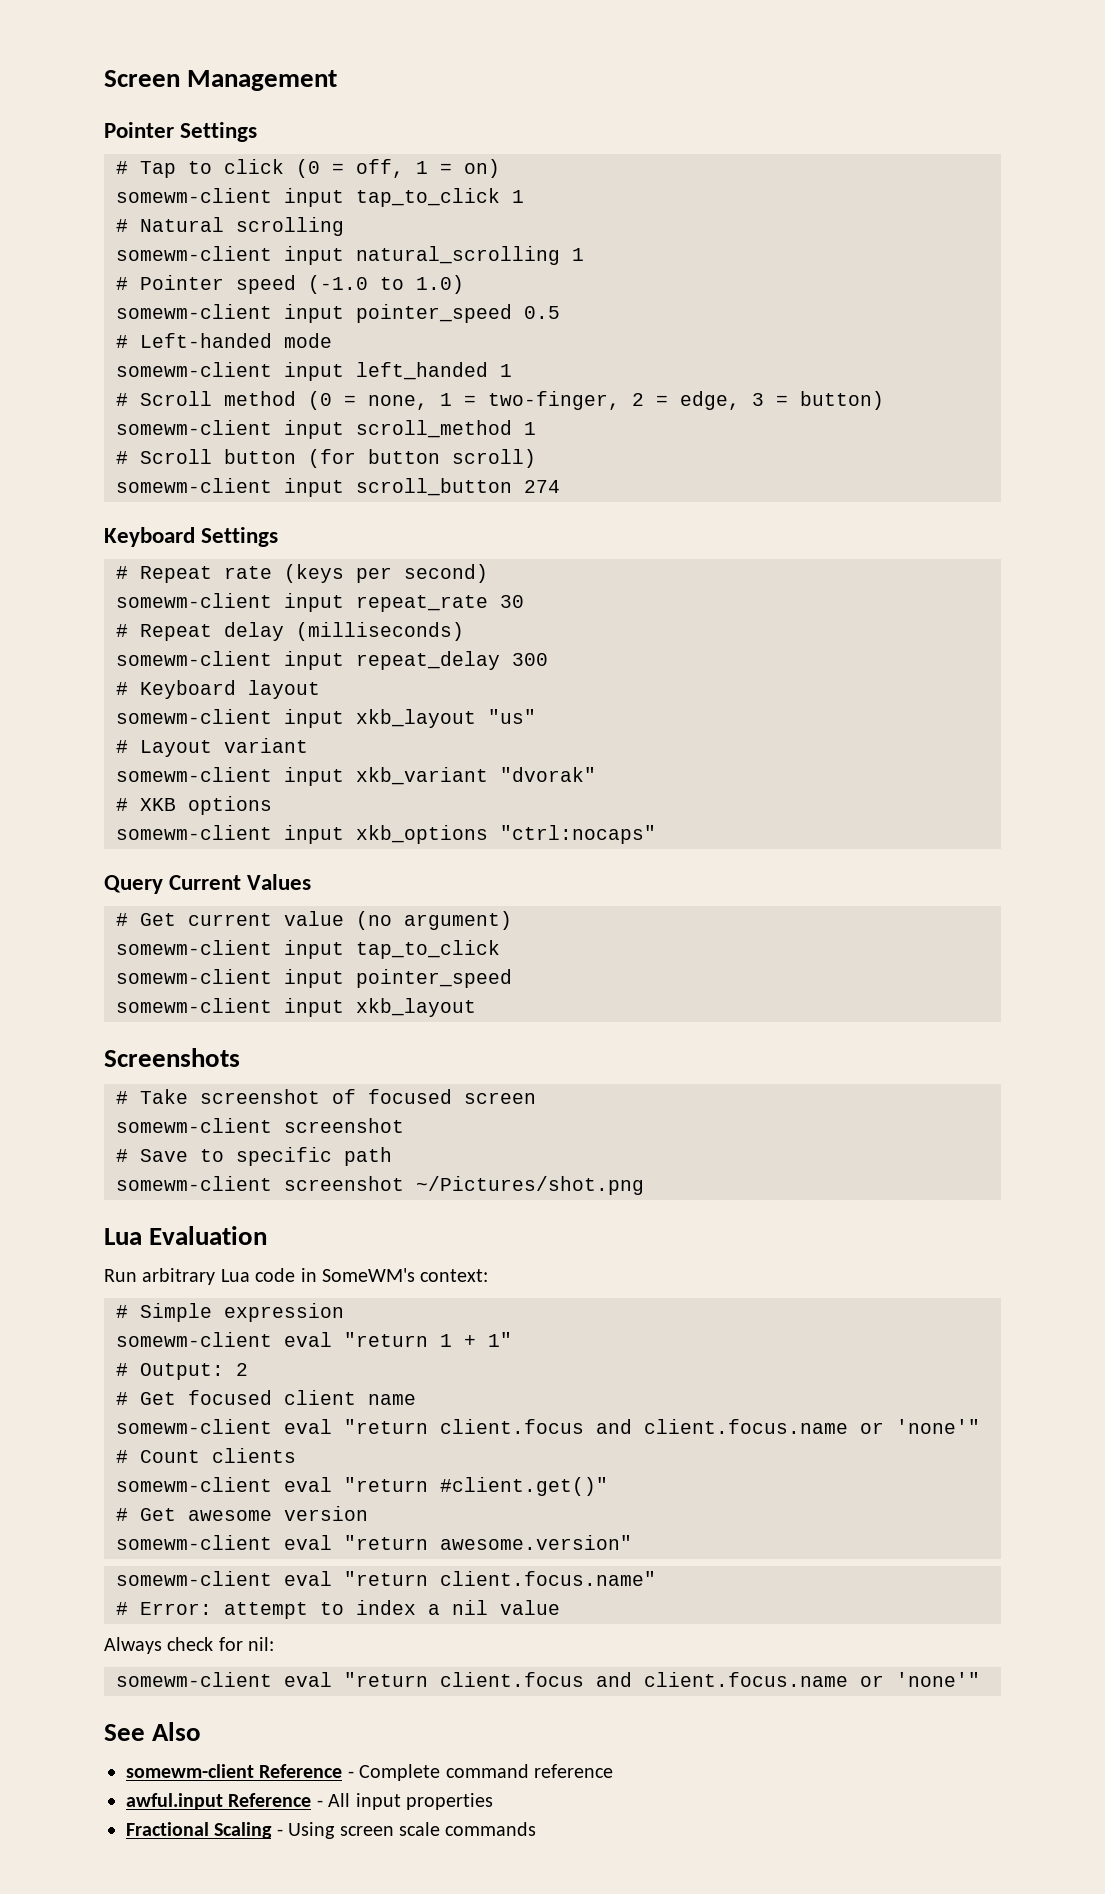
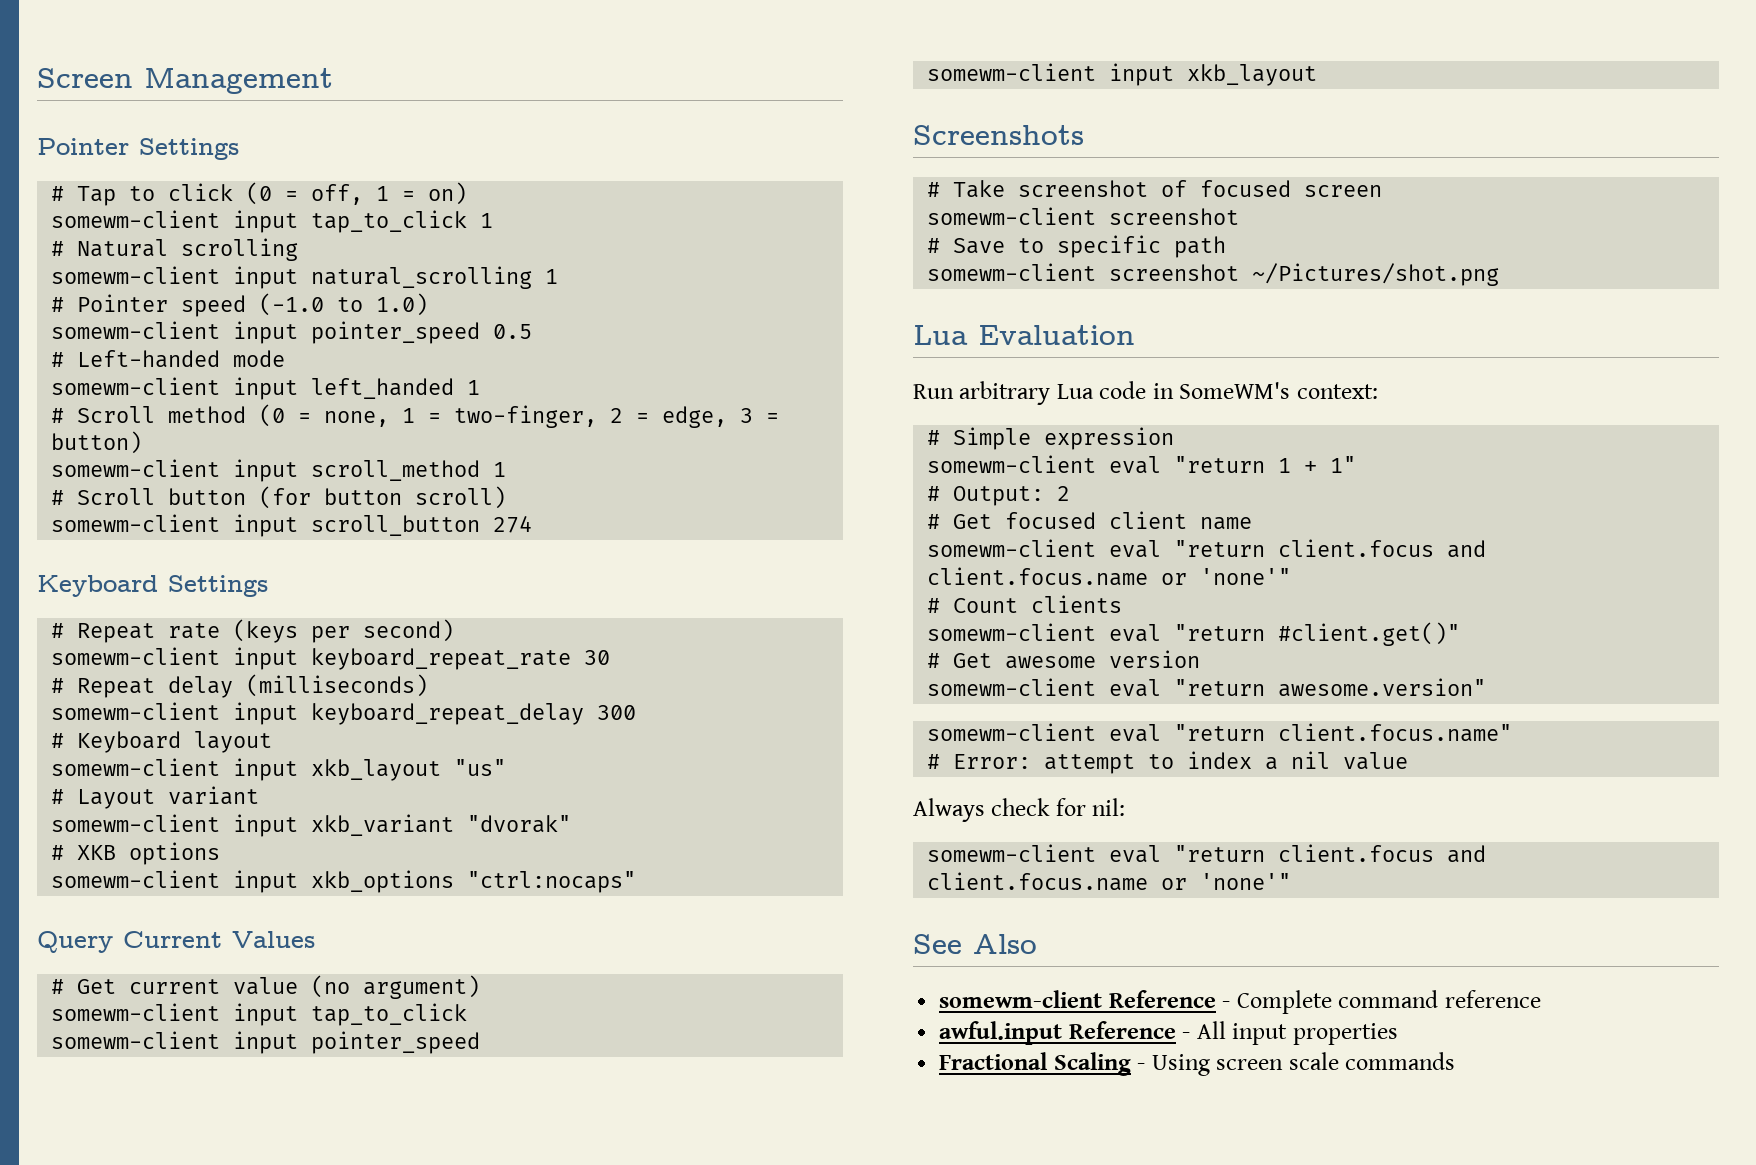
[356,595,488,612] repeat_rate -> [311,648,572,670] keyboard_repeat_rate
[356,651,500,670] repeat_delay -> [311,703,585,725] keyboard_repeat_delay

